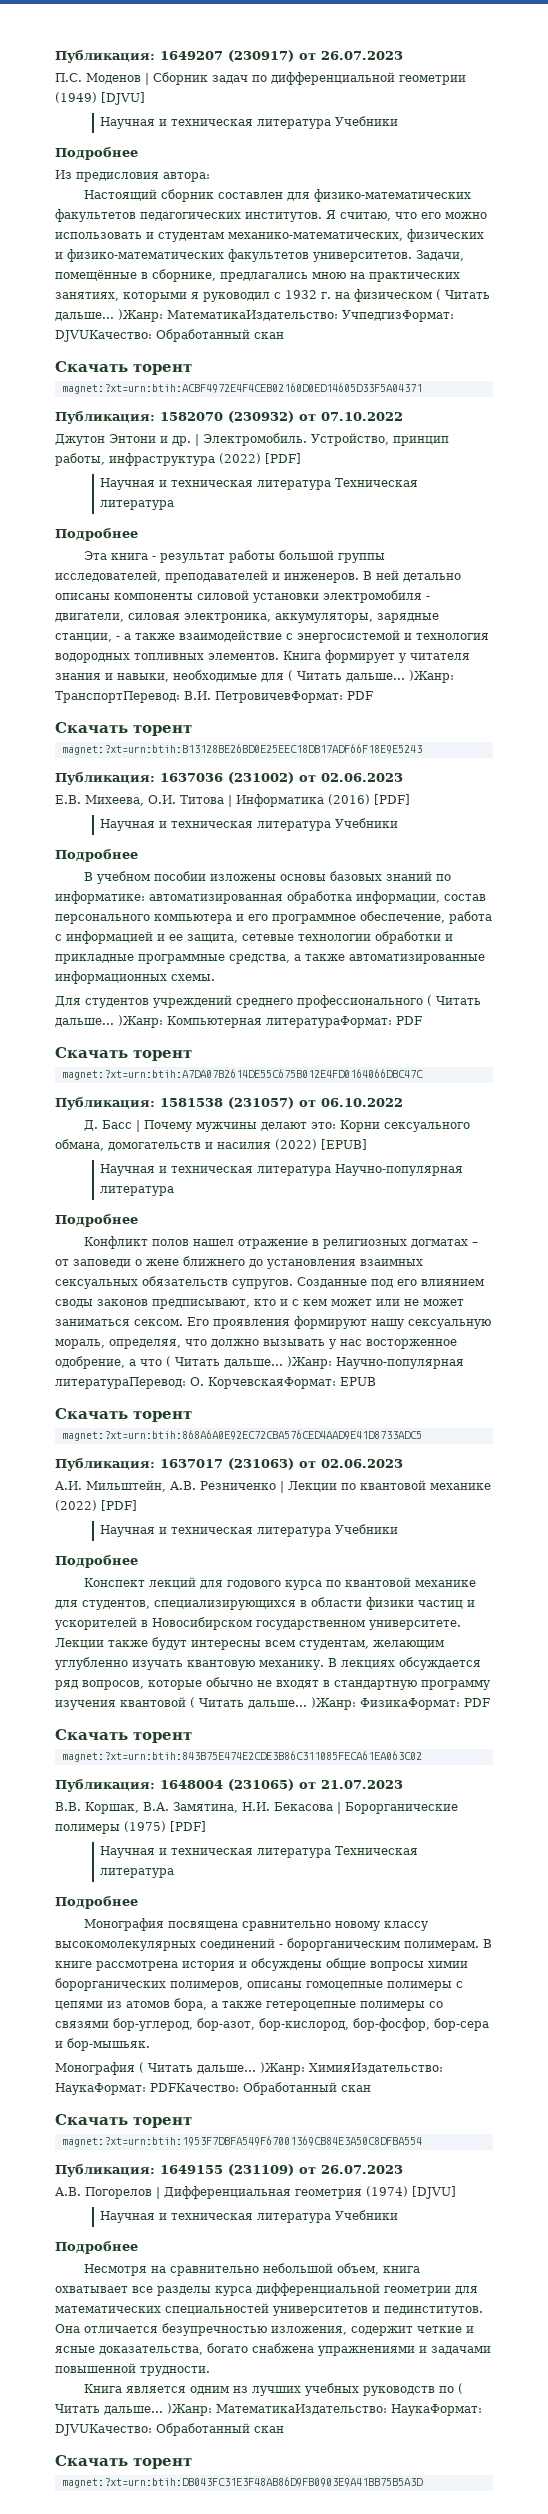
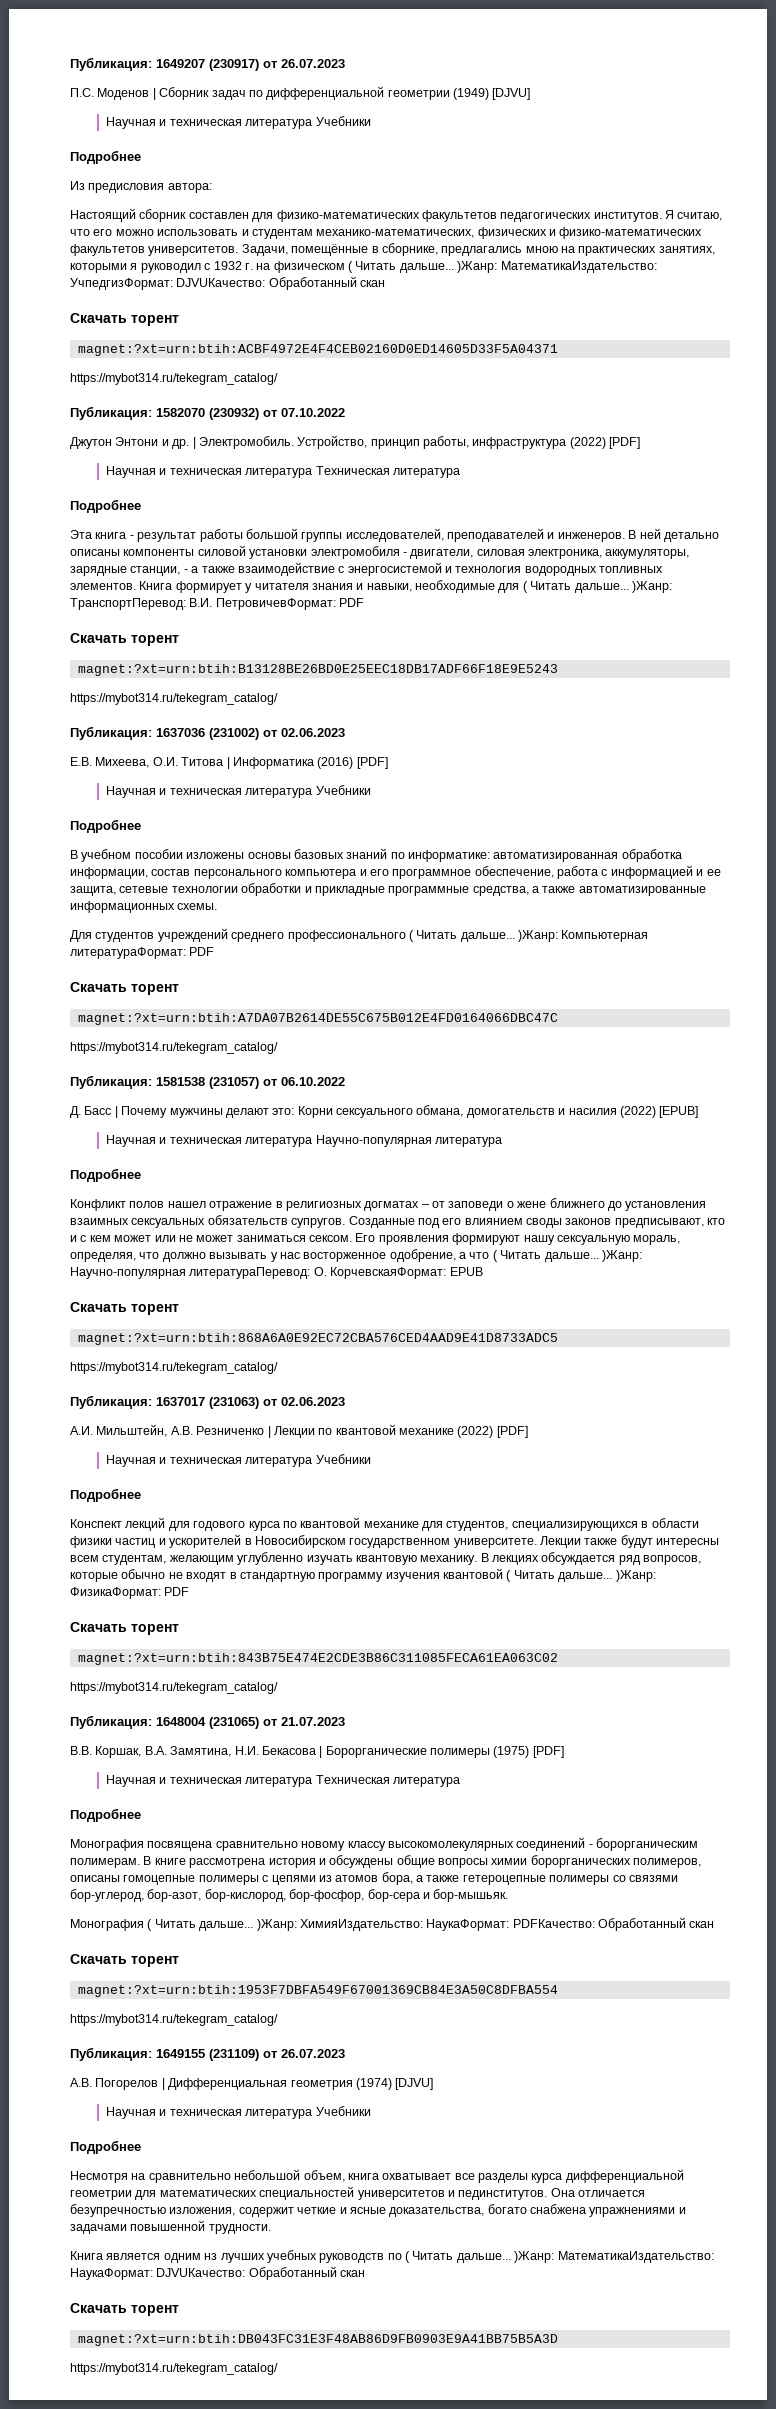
(422, 388) none -> [70,373,278,385] // https://mybot314.ru/tekegram_catalog/
(422, 749) none -> [70,693,278,705] // https://mybot314.ru/tekegram_catalog/
(423, 1074) none -> [70,1042,278,1054] // https://mybot314.ru/tekegram_catalog/
(422, 1435) none -> [70,1362,278,1374] // https://mybot314.ru/tekegram_catalog/
(422, 1756) none -> [70,1682,278,1694] // https://mybot314.ru/tekegram_catalog/
(422, 2141) none -> [70,2014,278,2026] // https://mybot314.ru/tekegram_catalog/
(423, 2482) none -> [70,2363,278,2375] // https://mybot314.ru/tekegram_catalog/

